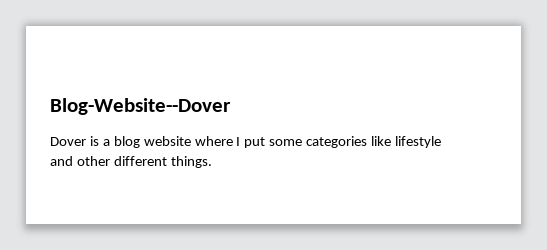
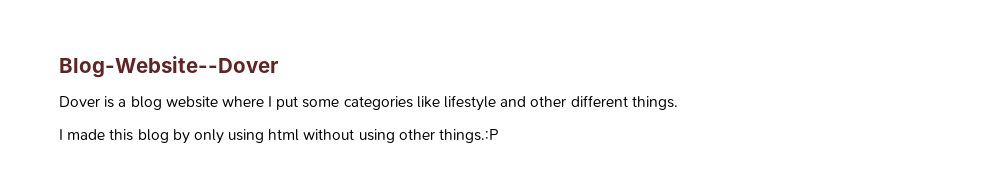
(212, 162) none -> [59,129,499,144] // I made this blog by only using html without using other things.:P

